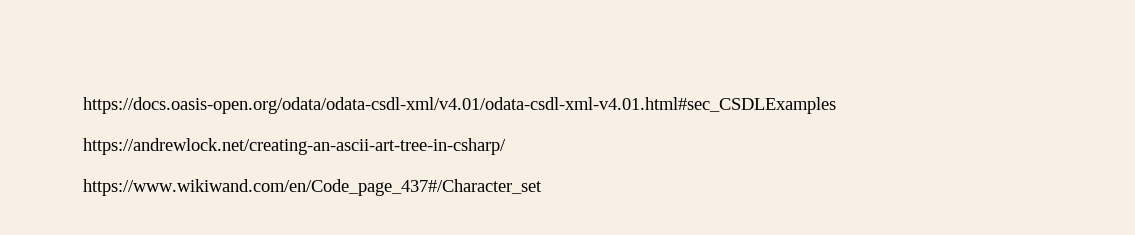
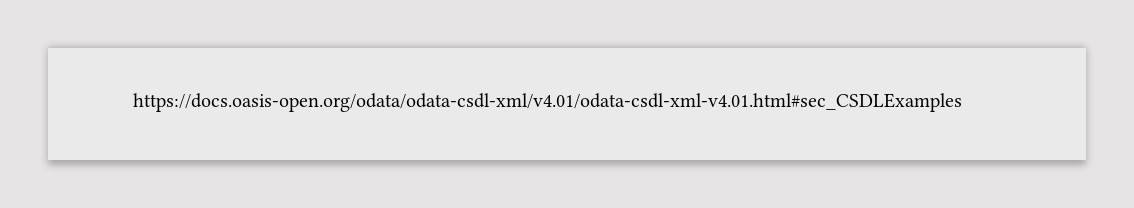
[83,138,506,155] [83,179,542,196] // https://andrewlock.net/creating-an-ascii-art-tree-in-csharp/ // https://www.wikiwand.com/en/Code_page_437#/Character_set -> (962, 102) none

